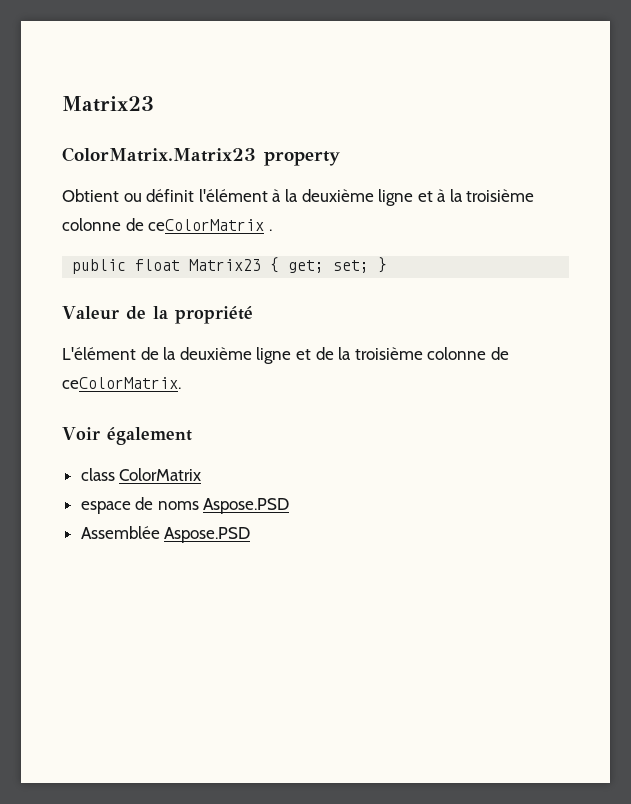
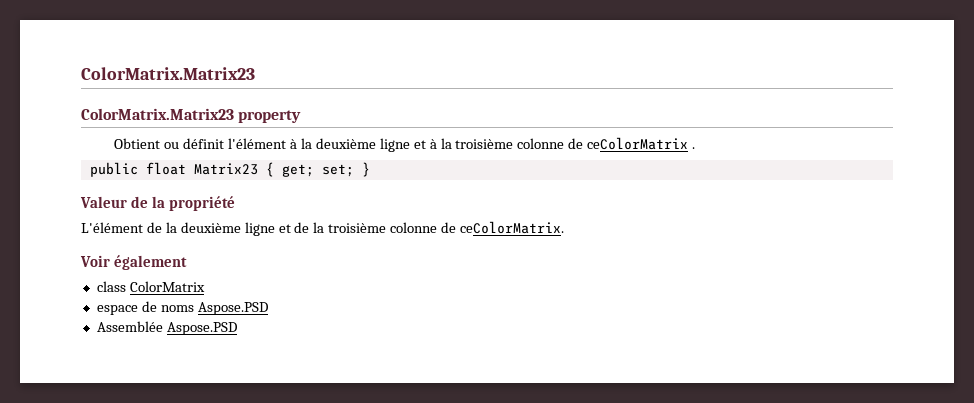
[62,96,154,112] Matrix23 -> [81,67,255,80] ColorMatrix.Matrix23

